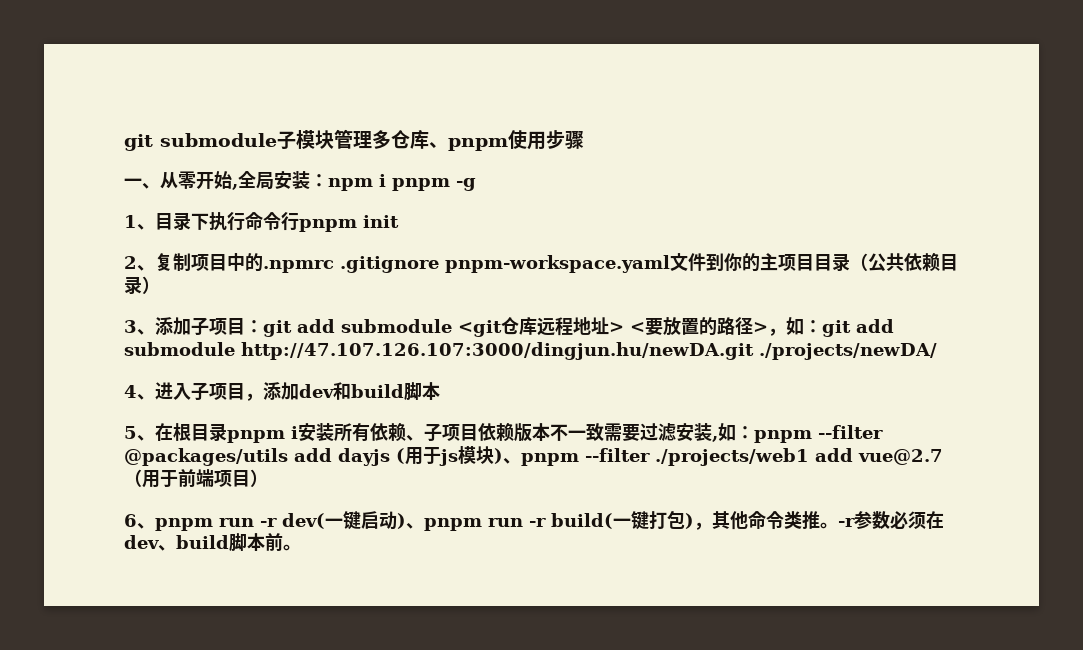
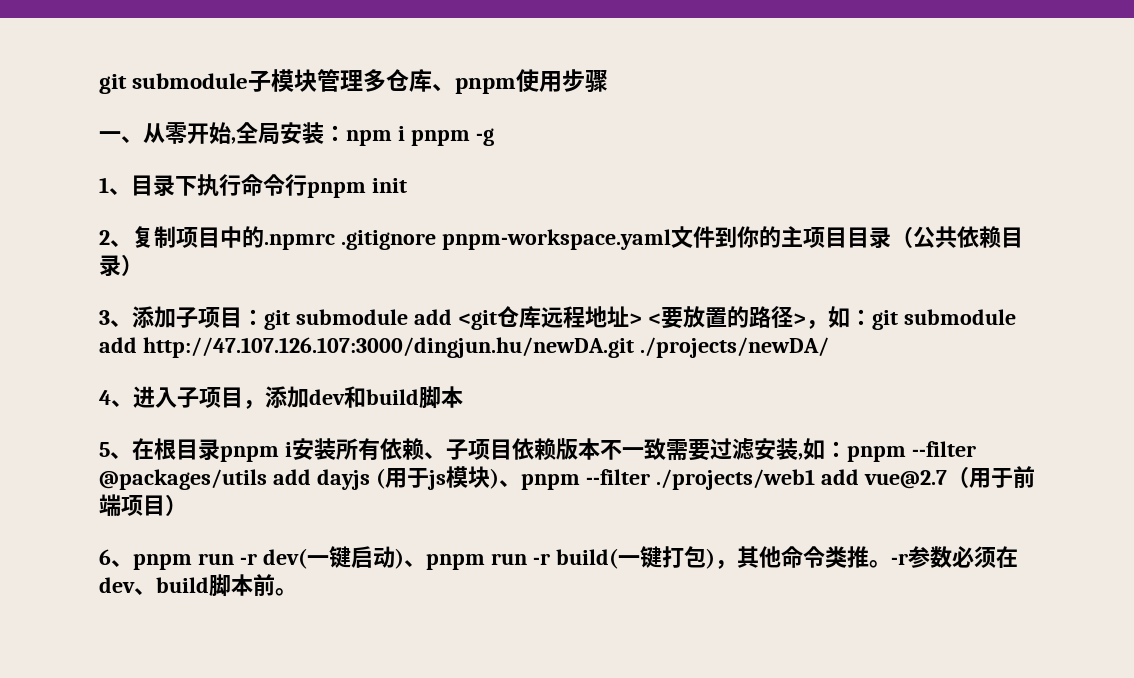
[297,319,452,333] add submodule -> [295,309,452,325] submodule add
[856,319,894,333] [124,342,235,356] add submodule -> [903,309,1016,325] [99,337,137,353] submodule add

